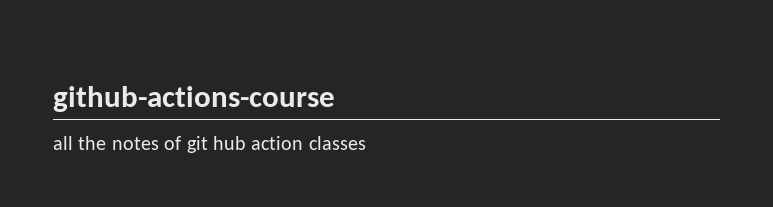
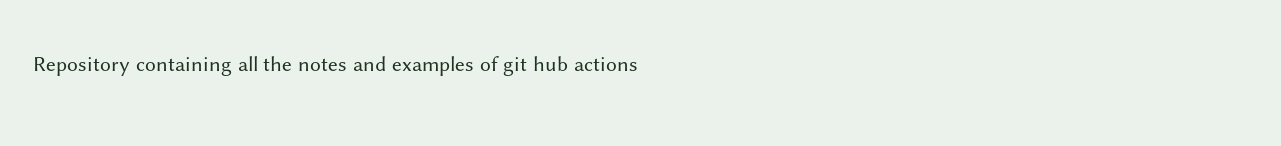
[53,86,335,112] github-actions-course // -> [33,57,232,76] Repository containing
(159, 143) none -> [353,56,474,76] and examples
[251,136,366,150] action classes -> [574,57,639,71] actions

